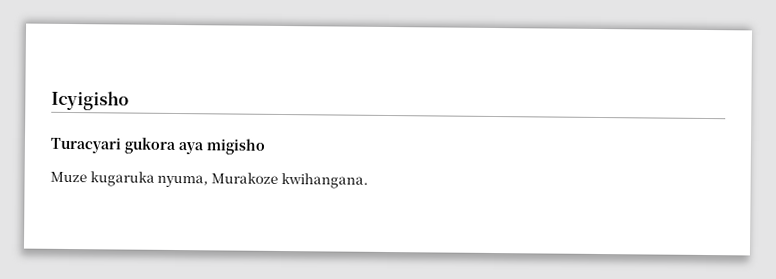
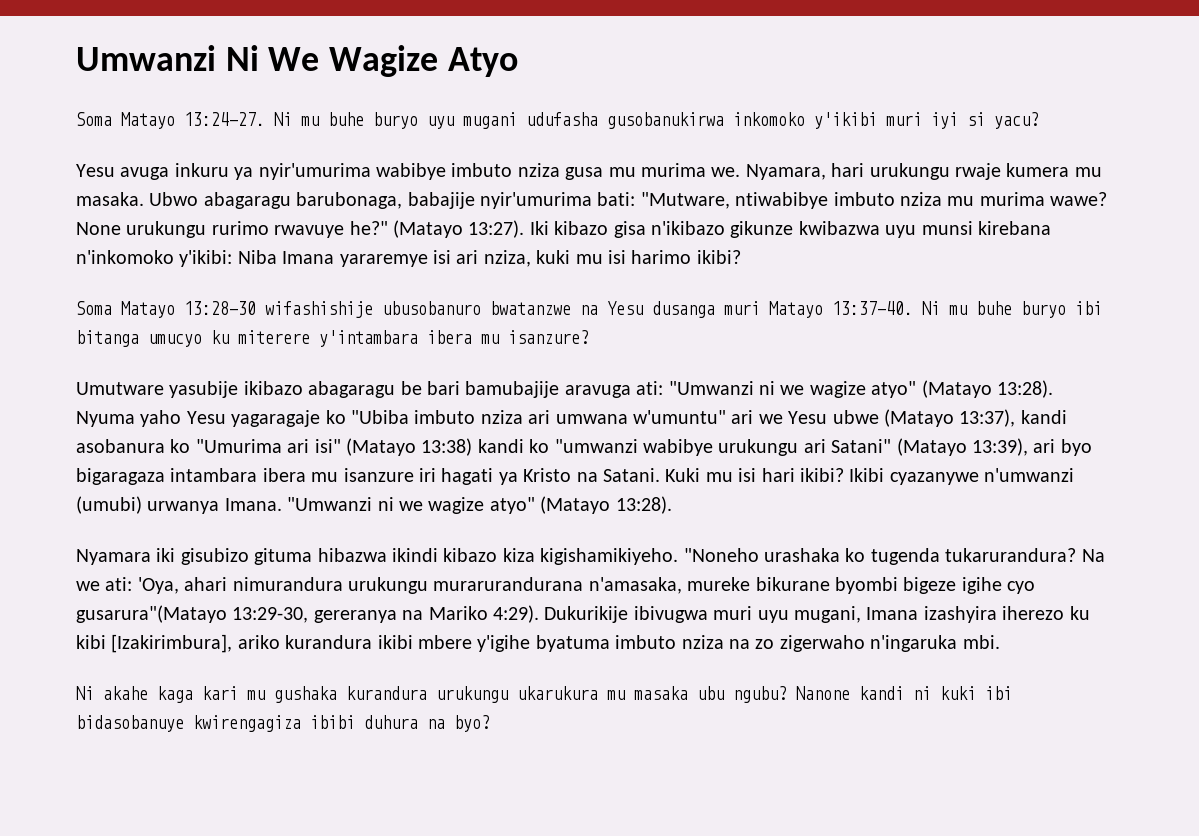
[51,90,129,111] [50,136,266,155] [50,171,368,189] Icyigisho // Turacyari gukora aya migisho // Muze kugaruka nyuma, Murakoze kwihangana. -> [76,45,518,77] [76,112,1039,129] [76,163,1102,180] [76,192,1108,209] [76,220,1051,238] [76,250,741,267] [76,301,1102,318] [76,330,589,347] [76,380,1053,398] [76,409,1067,427] [76,438,1092,456] [76,468,1075,485] [76,496,672,514] [76,548,1105,565] [76,577,1036,594] [76,605,1090,623] [76,634,1000,653] [76,686,1012,703] [76,715,490,732] Umwanzi Ni We Wagize Atyo // Soma Matayo 13:24-27. Ni mu buhe buryo uyu mugani udufasha gusobanukirwa inkomoko y'ikibi muri iyi si yacu? // Yesu avuga inkuru ya nyir'umurima wabibye imbuto nziza gusa mu murima we. Nyamara, hari urukungu rwaje kumera mu masaka. Ubwo abagaragu barubonaga, babajije nyir'umurima bati: "Mutware, ntiwabibye imbuto nziza mu murima wawe? None urukungu rurimo rwavuye he?" (Matayo 13:27). Iki kibazo gisa n'ikibazo gikunze kwibazwa uyu munsi kirebana n'inkomoko y'ikibi: Niba Imana yararemye isi ari nziza, kuki mu isi harimo ikibi? // Soma Matayo 13:28-30 wifashishije ubusobanuro bwatanzwe na Yesu dusanga muri Matayo 13:37-40. Ni mu buhe buryo ibi bitanga umucyo ku miterere y'intambara ibera mu isanzure? // Umutware yasubije ikibazo abagaragu be bari bamubajije aravuga ati: "Umwanzi ni we wagize atyo" (Matayo 13:28). Nyuma yaho Yesu yagaragaje ko "Ubiba imbuto nziza ari umwana w'umuntu" ari we Yesu ubwe (Matayo 13:37), kandi asobanura ko "Umurima ari isi" (Matayo 13:38) kandi ko "umwanzi wabibye urukungu ari Satani" (Matayo 13:39), ari byo bigaragaza intambara ibera mu isanzure iri hagati ya Kristo na Satani. Kuki mu isi hari ikibi? Ikibi cyazanywe n'umwanzi (umubi) urwanya Imana. "Umwanzi ni we wagize atyo" (Matayo 13:28). // Nyamara iki gisubizo gituma hibazwa ikindi kibazo kiza kigishamikiyeho. "Noneho urashaka ko tugenda tukarurandura? Na we ati: 'Oya, ahari nimurandura urukungu murarurandurana n'amasaka, mureke bikurane byombi bigeze igihe cyo gusarura"(Matayo 13:29-30, gereranya na Mariko 4:29). Dukurikije ibivugwa muri uyu mugani, Imana izashyira iherezo ku kibi [Izakirimbura], ariko kurandura ikibi mbere y'igihe byatuma imbuto nziza na zo zigerwaho n'ingaruka mbi. // Ni akahe kaga kari mu gushaka kurandura urukungu ukarukura mu masaka ubu ngubu? Nanone kandi ni kuki ibi bidasobanuye kwirengagiza ibibi duhura na byo?

